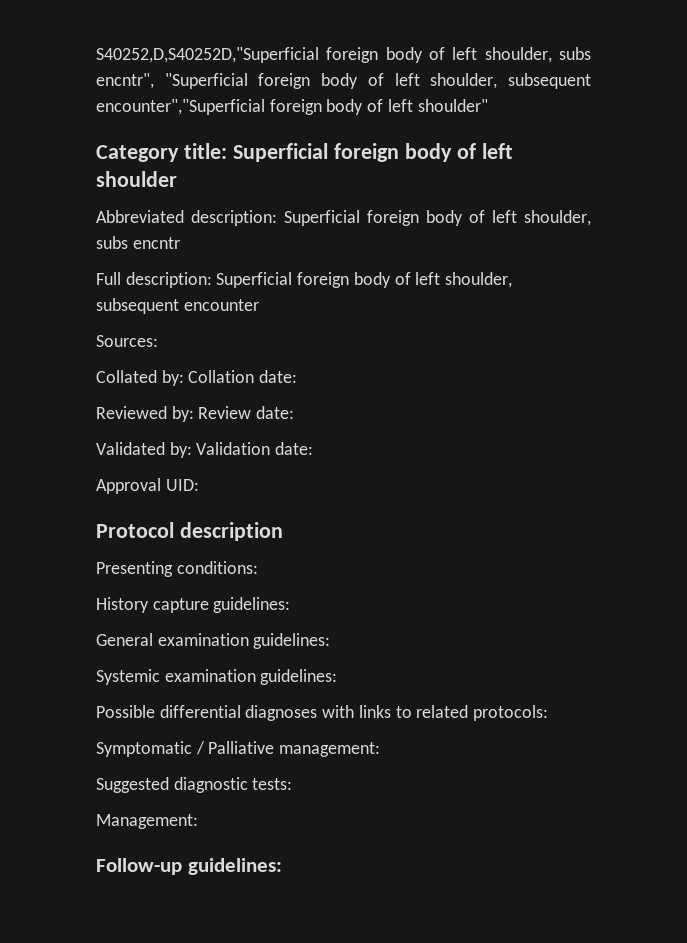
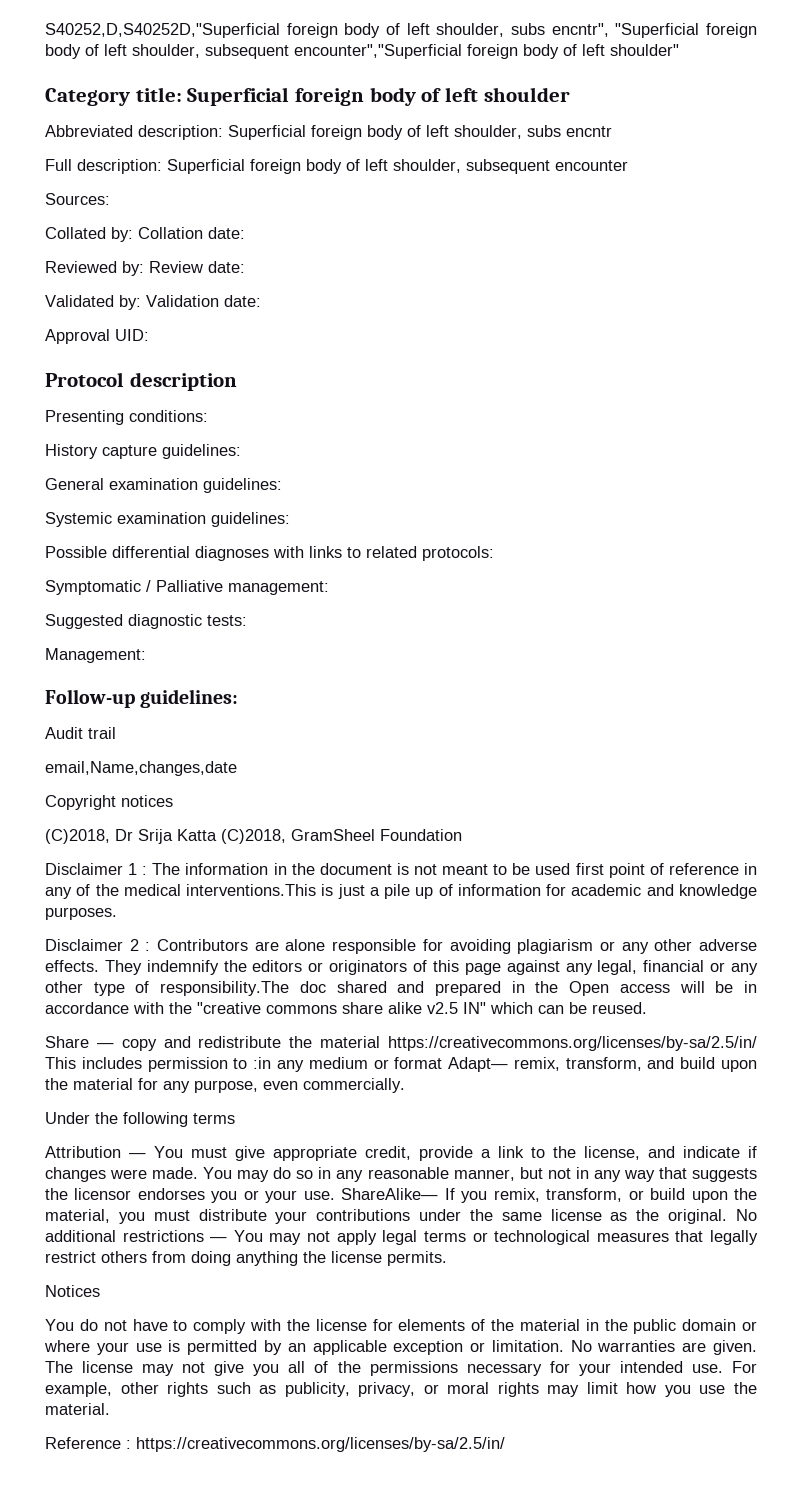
(282, 866) none -> [45,727,116,739] [45,761,237,776] [45,795,173,810] [45,829,462,844] [45,863,757,878] [45,884,757,899] [45,907,117,920] [45,939,758,954] [45,960,759,975] [45,981,757,996] [45,1002,647,1014] [45,1036,757,1051] [45,1057,758,1072] [45,1078,405,1093] [45,1112,235,1127] [45,1146,757,1161] [45,1167,757,1182] [45,1188,757,1203] [45,1209,757,1224] [45,1230,759,1245] [45,1251,447,1266] [45,1285,100,1297] [45,1319,758,1334] [44,1340,758,1355] [45,1361,758,1376] [45,1382,757,1397] [45,1403,110,1415] [45,1437,505,1452] // Audit trail // email,Name,changes,date // Copyright notices // (C)2018, Dr Srija Katta (C)2018, GramSheel Foundation // Disclaimer 1 : The information in the document is not meant to be used first point of reference in any of the medical interventions.This is just a pile up of information for academic and knowledge purposes. // Disclaimer 2 : Contributors are alone responsible for avoiding plagiarism or any other adverse effects. They indemnify the editors or originators of this page against any legal, financial or any other type of responsibility.The doc shared and prepared in the Open access will be in accordance with the "creative commons share alike v2.5 IN" which can be reused. // Share — copy and redistribute the material https://creativecommons.org/licenses/by-sa/2.5/in/ This includes permission to :in any medium or format Adapt— remix, transform, and build upon the material for any purpose, even commercially. // Under the following terms // Attribution — You must give appropriate credit, provide a link to the license, and indicate if changes were made. You may do so in any reasonable manner, but not in any way that suggests the licensor endorses you or your use. ShareAlike— If you remix, transform, or build upon the material, you must distribute your contributions under the same license as the original. No additional restrictions — You may not apply legal terms or technological measures that legally restrict others from doing anything the license permits. // Notices // You do not have to comply with the license for elements of the material in the public domain or where your use is permitted by an applicable exception or limitation. No warranties are given. The license may not give you all of the permissions necessary for your intended use. For example, other rights such as publicity, privacy, or moral rights may limit how you use the material. // Reference : https://creativecommons.org/licenses/by-sa/2.5/in/

